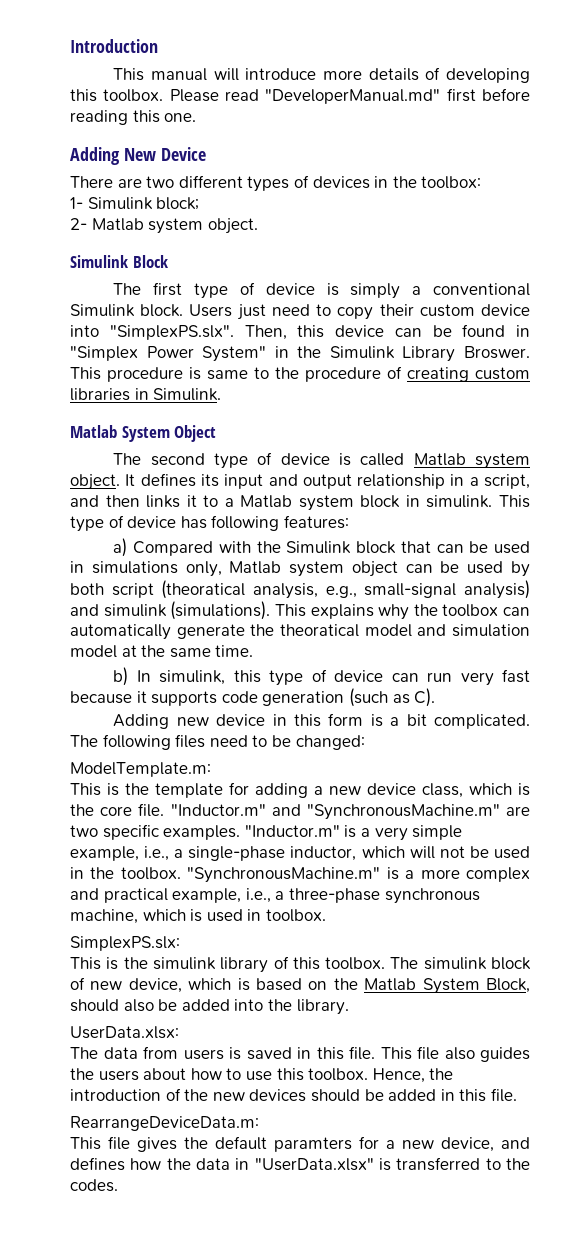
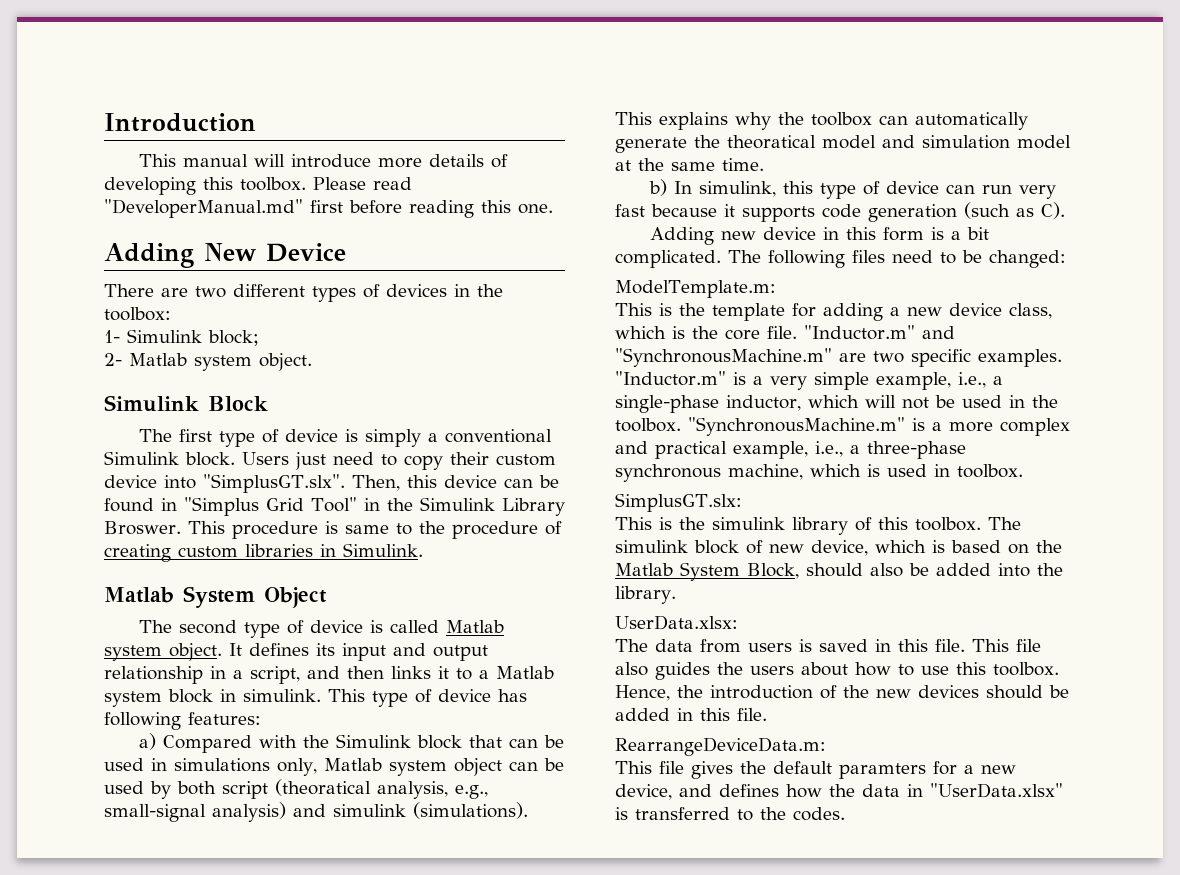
[109,325,234,340] "SimplexPS.slx". -> [203,474,345,493] "SimplusGT.slx".
[70,346,267,362] "Simplex Power System" -> [184,497,357,516] "Simplus Grid Tool"
[70,936,180,951] SimplexPS.slx: -> [615,493,742,512] SimplusGT.slx:

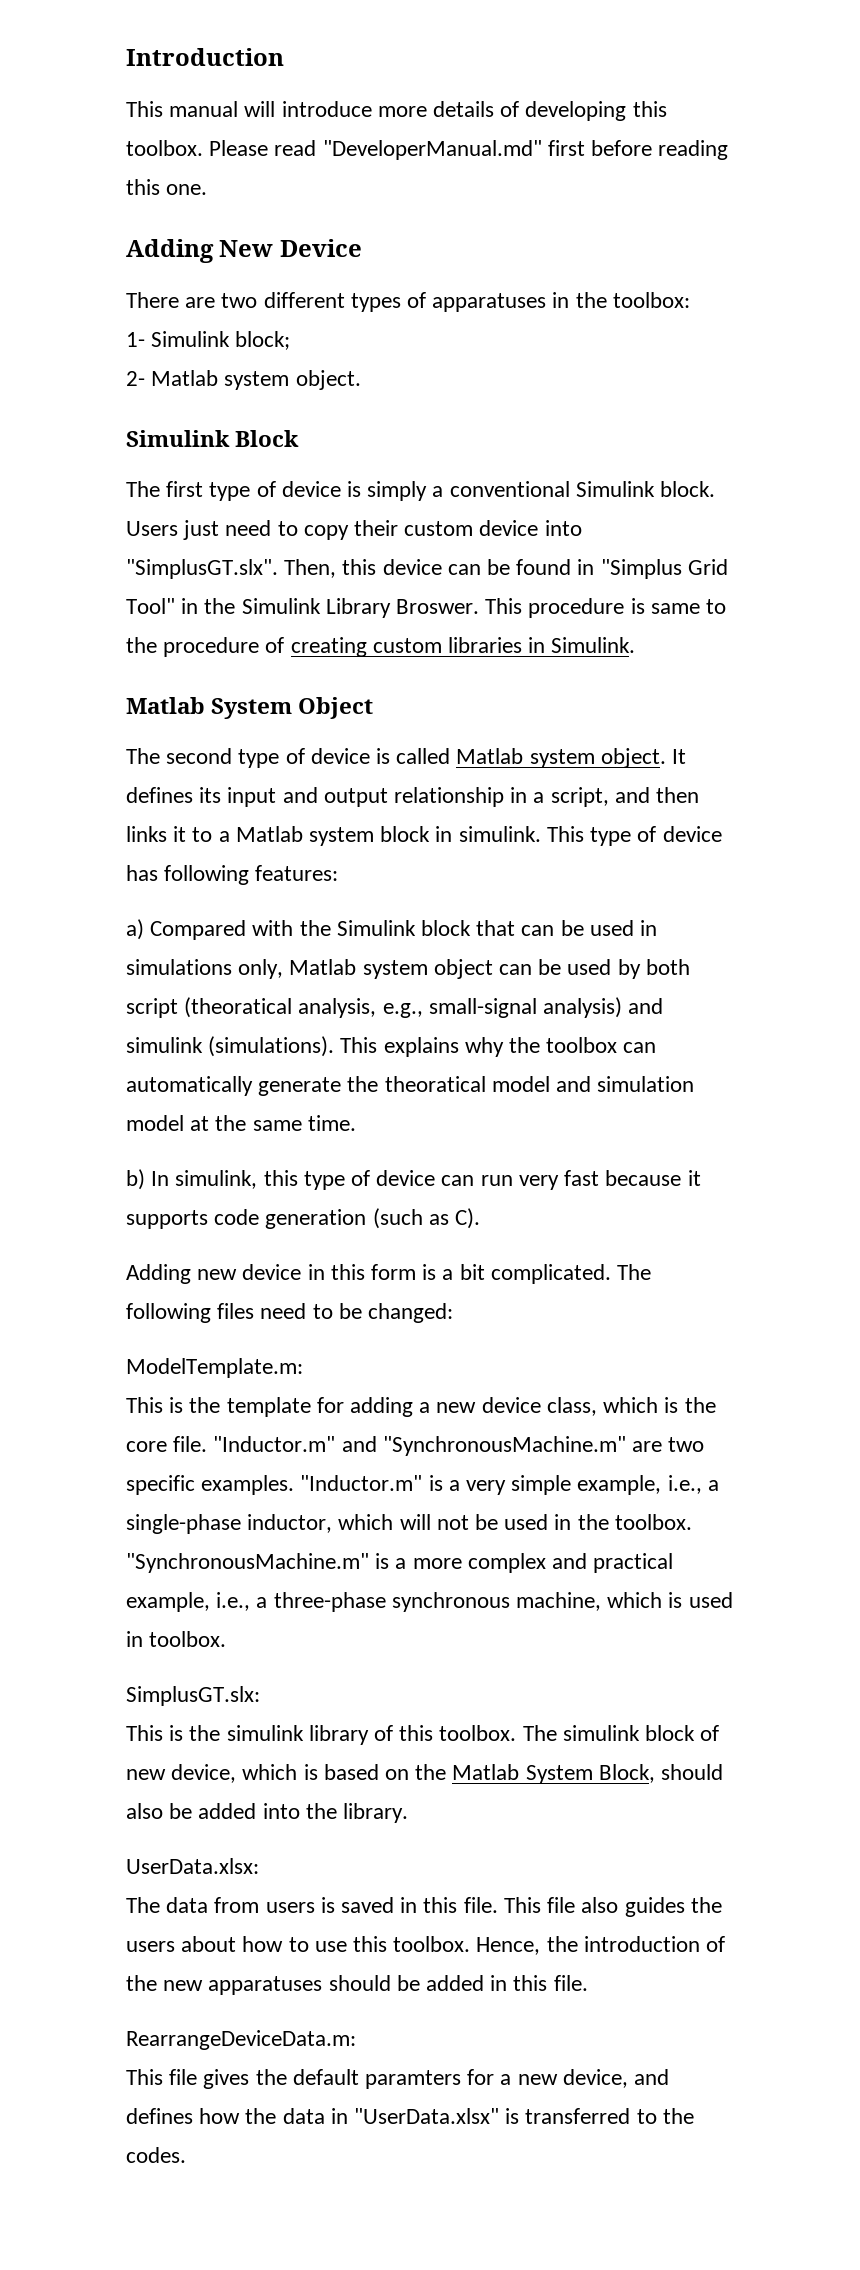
[386,284,447,297] devices -> [432,293,547,312] apparatuses
[918,685,979,698] devices -> [208,1976,323,1995] apparatuses

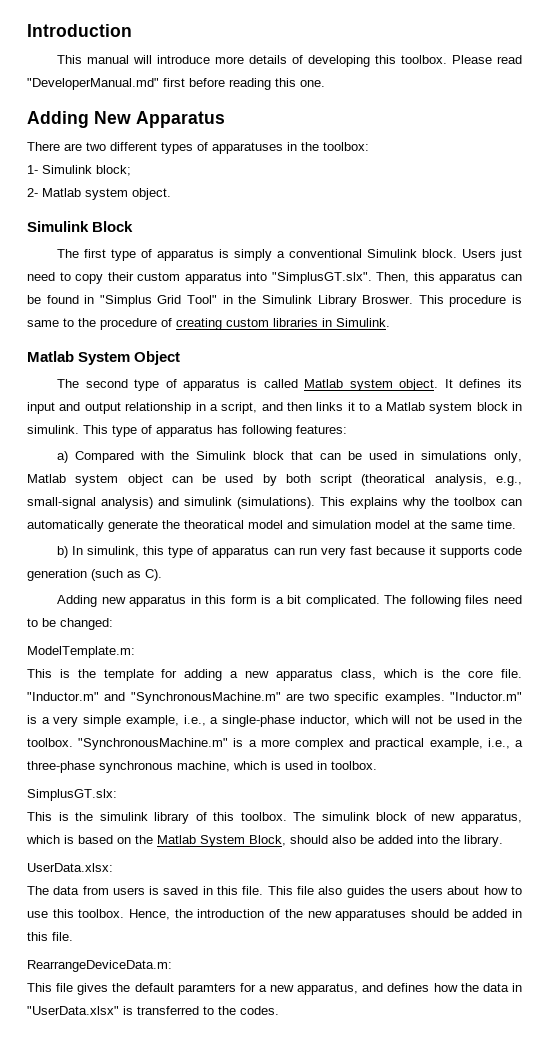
[279,239,362,257] Device -> [136,111,225,128] Apparatus
[281,481,341,497] device -> [157,249,215,261] apparatus
[479,520,539,536] device -> [184,272,242,284] apparatus
[382,559,442,575] device -> [439,272,497,284] apparatus
[310,748,370,764] device -> [183,379,241,391] apparatus
[662,826,722,842] device -> [156,425,213,437] apparatus
[376,1170,436,1186] device -> [212,546,270,558] apparatus
[242,1264,302,1280] device -> [129,595,187,607] apparatus
[481,1397,541,1413] device -> [275,669,333,681] apparatus
[171,1764,237,1783] device, -> [461,812,522,824] apparatus,
[562,2069,628,2088] device, -> [297,983,359,995] apparatus,

